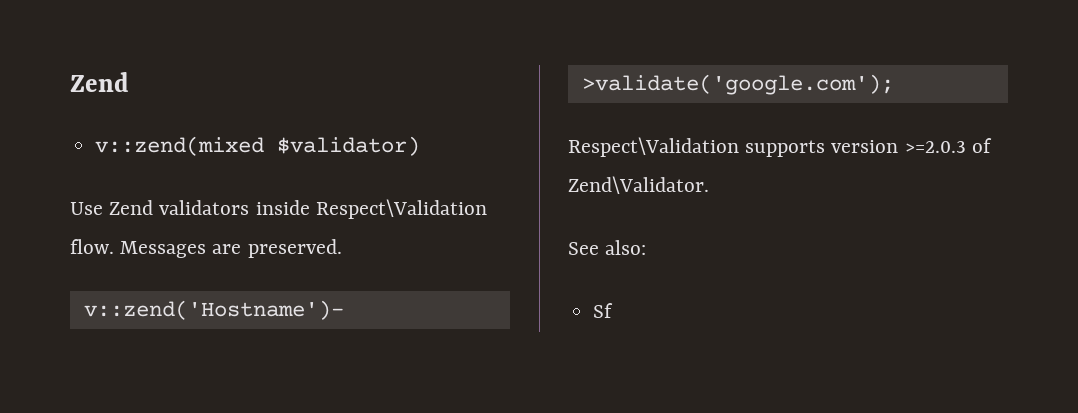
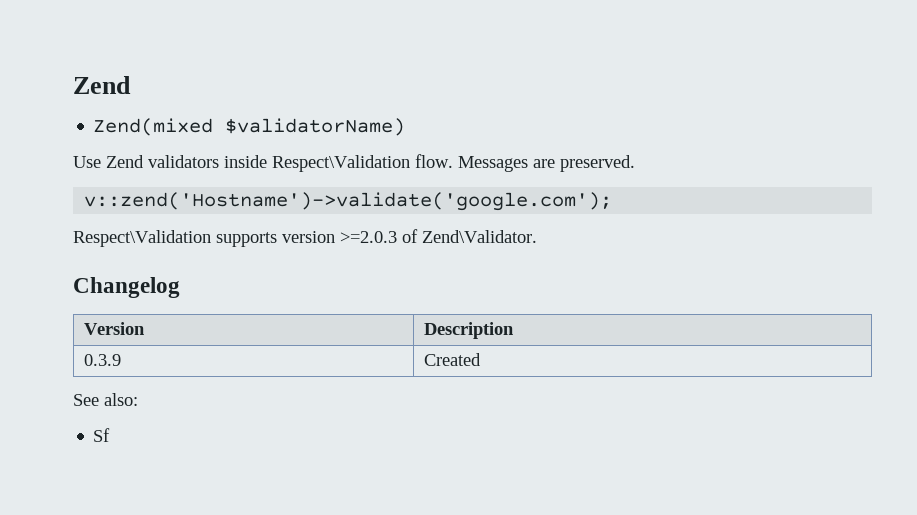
[95,136,421,156] v::zend(mixed $validator) -> [93,118,406,136] Zend(mixed $validatorName)
(709, 185) none -> [73,277,180,298] [84,322,146,335] [424,322,515,339] [84,354,122,366] [424,353,482,366] // Changelog // Version | Description // 0.3.9 | Created

